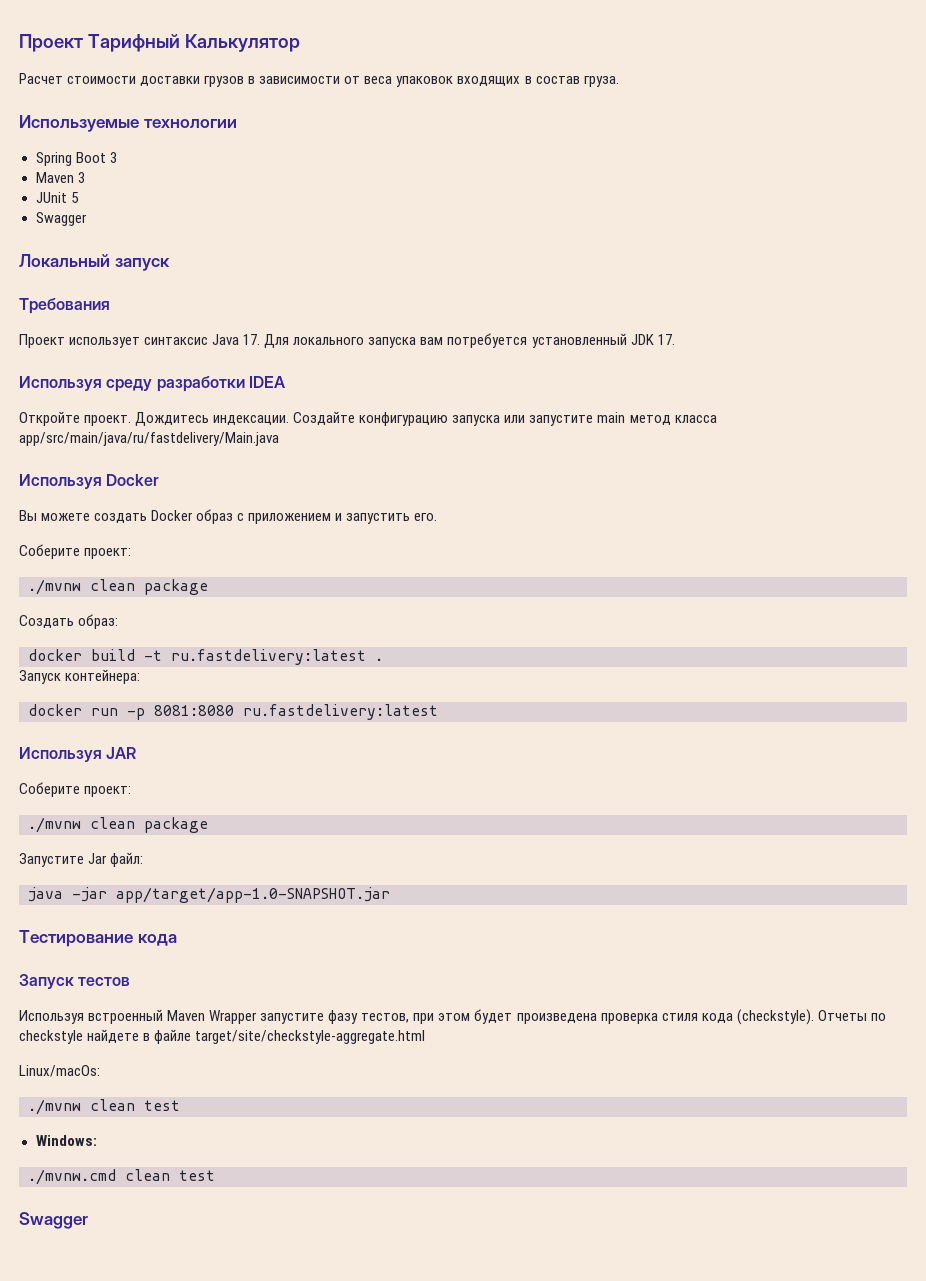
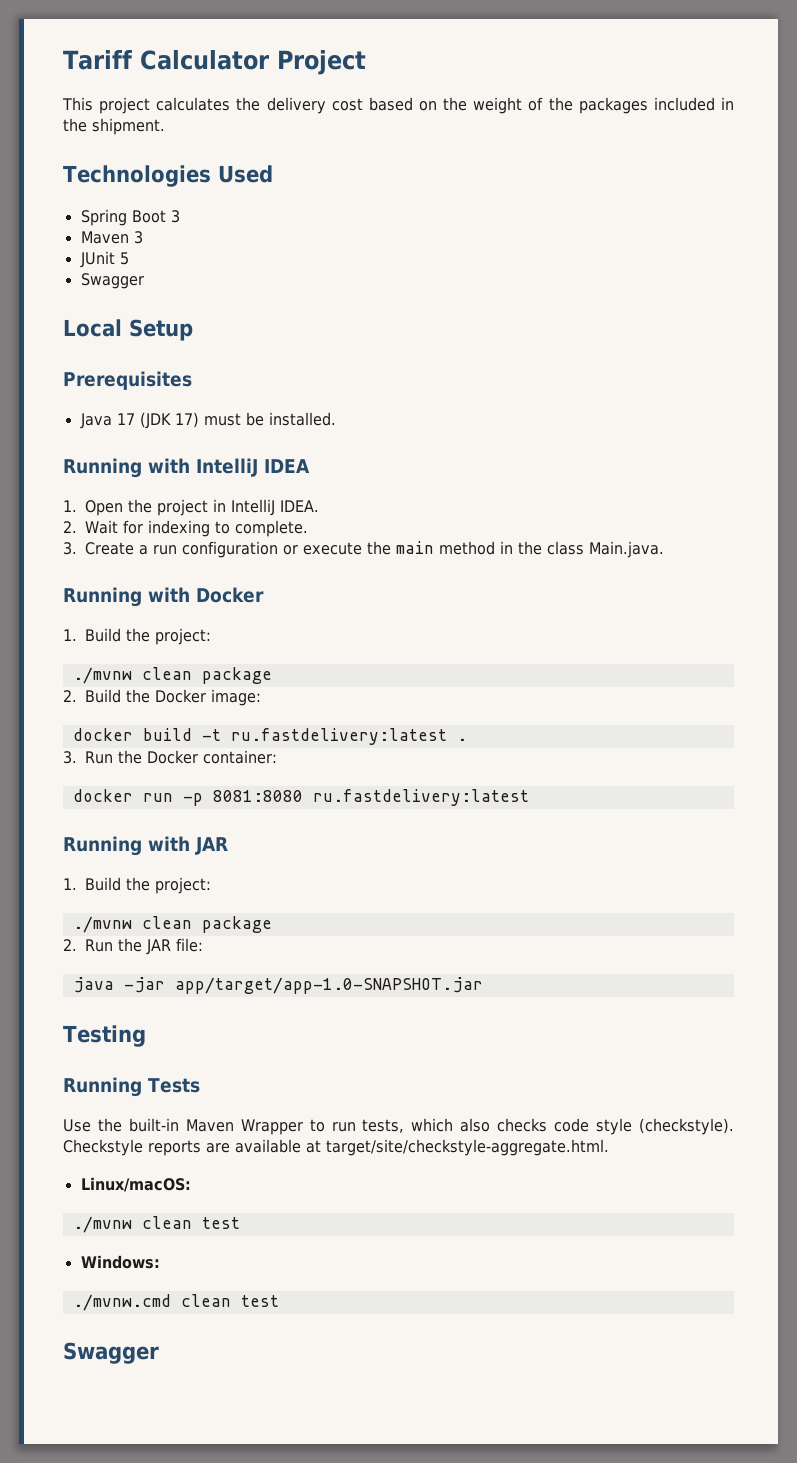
[19,34,300,52] [19,73,619,87] [19,115,237,132] Проект Тарифный Калькулятор // Расчет стоимости доставки грузов в зависимости от веса упаковок входящих в состав груза. // Используемые технологии -> [63,50,366,75] [62,97,735,114] [63,118,165,135] [63,165,273,187] Tariff Calculator Project // This project calculates the delivery cost based on the weight of the packages included in the shipment. // Technologies Used
[19,254,170,271] [19,298,110,314] [19,333,675,348] [19,376,285,392] [19,411,717,426] [19,432,279,446] [19,474,160,489] [19,509,438,524] [19,544,132,559] [28,579,208,595] [19,614,119,629] Локальный запуск // Требования // Проект использует синтаксис Java 17. Для локального запуска вам потребуется установленный JDK 17. // Используя среду разработки IDEA // Откройте проект. Дождитесь индексации. Создайте конфигурацию запуска или запустите main метод класса app/src/main/java/ru/fastdelivery/Main.java // Используя Docker // Вы можете создать Docker образ с приложением и запустить его. // Соберите проект: // ./mvnw clean package // Создать образ: -> [63,319,193,341] [63,371,192,390] [79,412,336,429] [63,458,310,478] [63,499,319,516] [63,520,308,537] [63,541,664,558] [63,587,264,607] [63,628,211,645] [72,667,272,684] [63,689,261,706] Local Setup // Prerequisites // Java 17 (JDK 17) must be installed. // Running with IntelliJ IDEA // 1. Open the project in IntelliJ IDEA. // 2. Wait for indexing to complete. // 3. Create a run configuration or execute the main method in the class Main.java. // Running with Docker // 1. Build the project: // ./mvnw clean package // 2. Build the Docker image:
[19,669,141,684] Запуск контейнера: -> [63,750,277,764] 3. Run the Docker container:
[19,747,102,762] Используя -> [63,836,190,856] Running with
[19,782,132,797] [28,817,208,833] [19,852,144,867] [28,887,390,903] [19,930,177,947] [19,974,131,989] [19,1009,886,1025] [19,1029,426,1044] [19,1065,100,1077] Соберите проект: // ./mvnw clean package // Запустите Jar файл: // java -jar app/target/app-1.0-SNAPSHOT.jar // Тестирование кода // Запуск тестов // Используя встроенный Maven Wrapper запустите фазу тестов, при этом будет произведена проверка стиля кода (checkstyle). Отчеты по checkstyle найдете в файле target/site/checkstyle-aggregate.html // Linux/macOs: -> [63,877,211,894] [72,916,272,933] [63,938,203,955] [72,977,483,994] [63,1025,146,1047] [63,1077,200,1097] [63,1118,734,1135] [63,1139,609,1156] [80,1177,191,1192] 1. Build the project: // ./mvnw clean package // 2. Run the JAR file: // java -jar app/target/app-1.0-SNAPSHOT.jar // Testing // Running Tests // Use the built-in Maven Wrapper to run tests, which also checks code style (checkstyle). Checkstyle reports are available at target/site/checkstyle-aggregate.html. // Linux/macOS:

